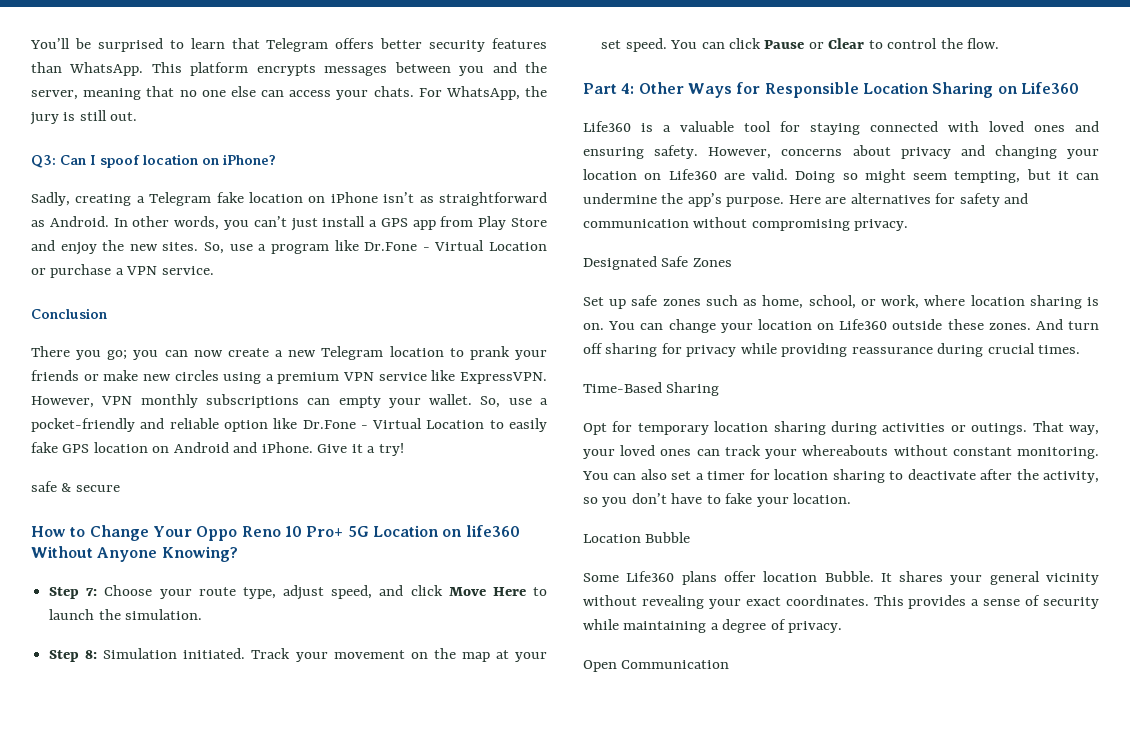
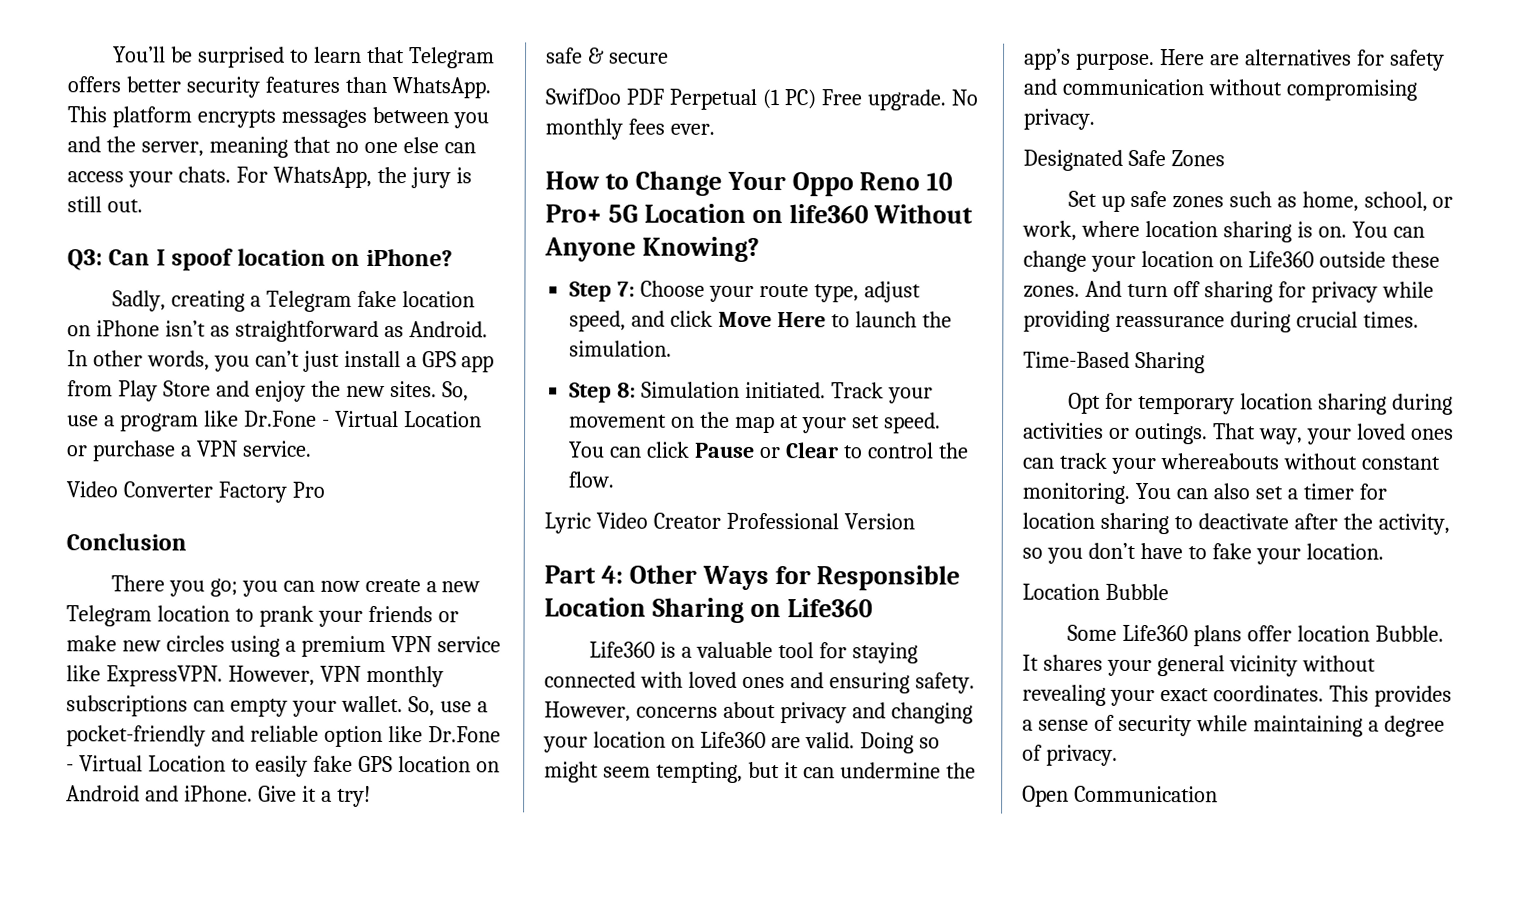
(214, 270) none -> [66,481,325,503] // Video Converter Factory Pro
(120, 488) none -> [545,88,978,111] [545,118,715,140] // SwifDoo PDF Perpetual (1 PC) Free upgrade. No monthly fees ever.
(1000, 43) none -> [544,512,915,534] // Lyric Video Creator Professional Version

